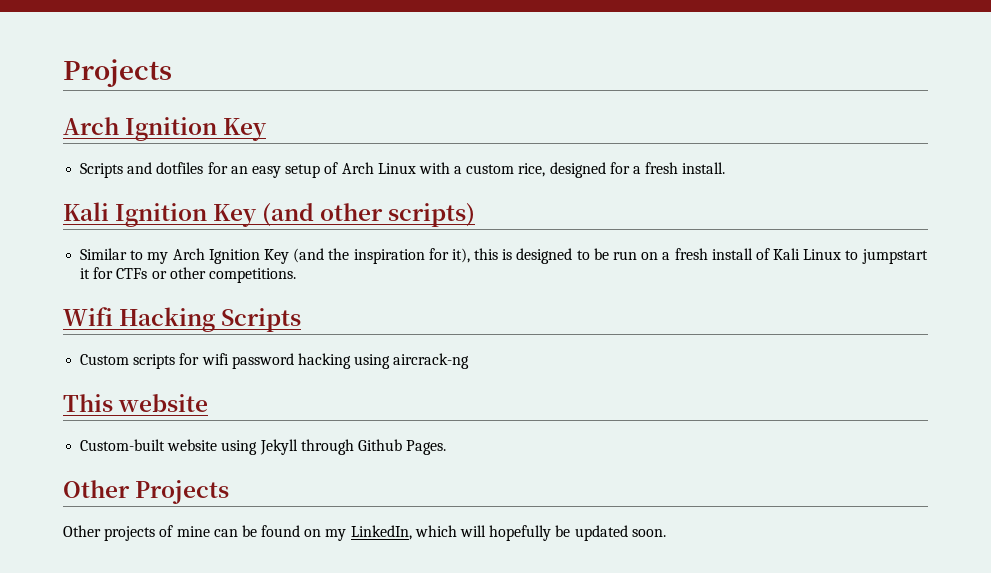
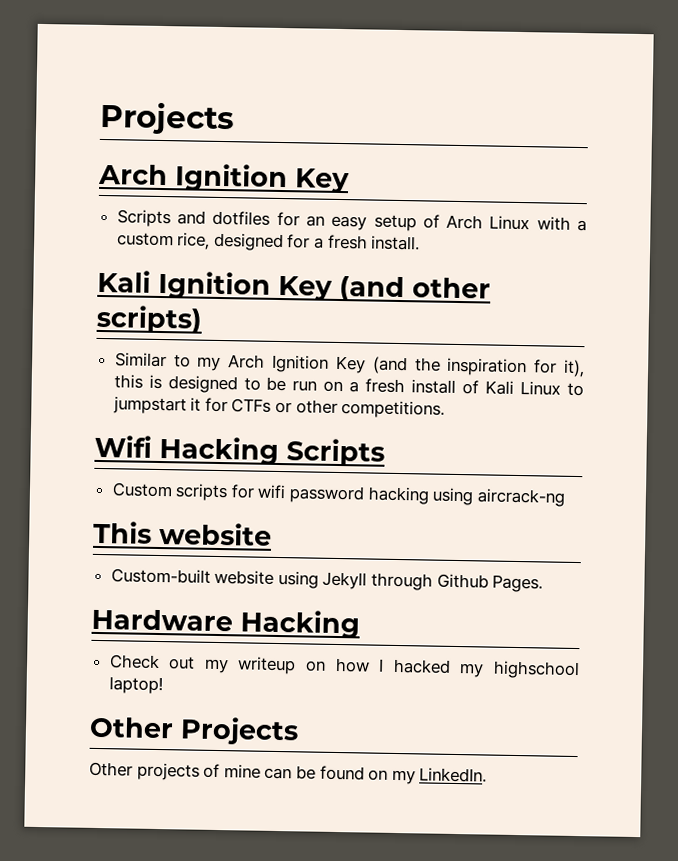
(447, 447) none -> [91,608,360,639] [108,654,581,680] [108,676,163,695] // Hardware Hacking // Check out my writeup on how I hacked my highschool laptop!
[350,525,666,541] LinkedIn, which will hopefully be updated soon. -> [419,767,488,783] LinkedIn.

